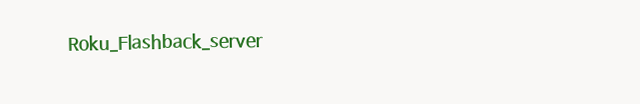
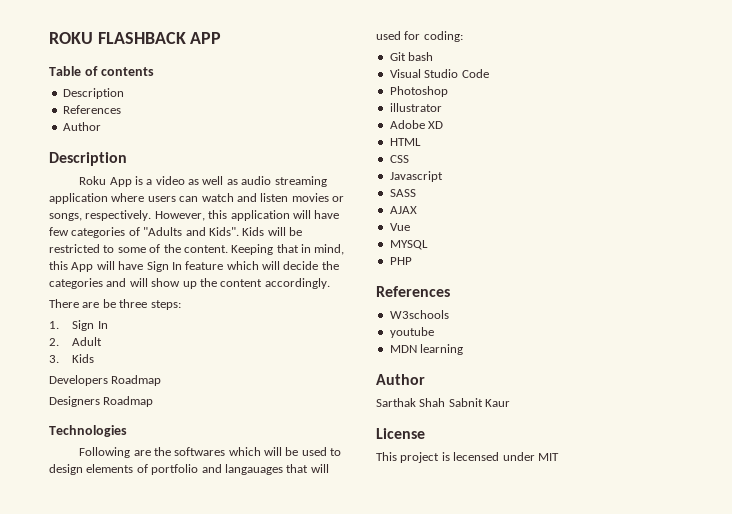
[67,32,263,53] Roku_Flashback_server -> [49,32,222,44] [49,66,154,76] [62,88,124,99] [62,105,121,114] [62,122,101,131] [49,152,127,166] [79,176,327,187] [49,193,344,204] [49,210,340,221] [49,227,302,238] [49,244,345,255] [49,261,339,272] [49,278,330,289] [49,299,181,310] [49,320,108,331] [49,337,103,346] [49,354,95,363] [49,375,162,386] [49,396,154,407] [49,425,127,437] [79,447,342,458] [49,464,329,475] [376,31,463,42] [389,52,434,61] [389,69,489,78] [389,86,448,97] [389,103,442,112] [389,120,444,129] [389,138,421,146] [389,155,409,163] [389,171,443,182] [389,189,416,197] [389,206,417,214] [389,223,410,231] [389,240,428,250] [389,257,412,265] [376,286,450,297] [389,310,449,319] [389,327,434,338] [389,344,464,355] [376,374,425,385] [376,398,511,407] [376,428,425,439] [376,452,559,463] ROKU FLASHBACK APP // Table of contents // Description // References // Author // Description // Roku App is a video as well as audio streaming application where users can watch and listen movies or songs, respectively. However, this application will have few categories of "Adults and Kids". Kids will be restricted to some of the content. Keeping that in mind, this App will have Sign In feature which will decide the categories and will show up the content accordingly. // There are be three steps: // 1. Sign In // 2. Adult // 3. Kids // Developers Roadmap // Designers Roadmap // Technologies // Following are the softwares which will be used to design elements of portfolio and langauages that will used for coding: // Git bash // Visual Studio Code // Photoshop // illustrator // Adobe XD // HTML // CSS // Javascript // SASS // AJAX // Vue // MYSQL // PHP // References // W3schools // youtube // MDN learning // Author // Sarthak Shah Sabnit Kaur // License // This project is lecensed under MIT

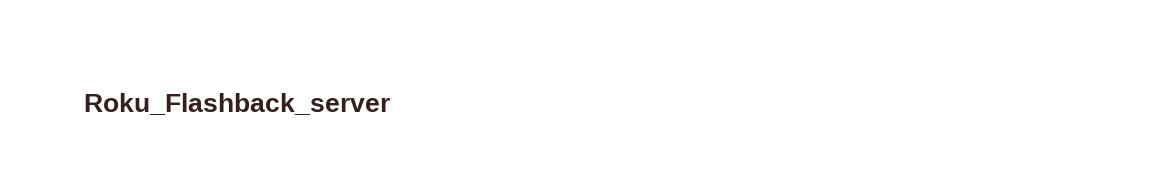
[49,32,222,44] [49,66,154,76] [62,88,124,99] [62,105,121,114] [62,122,101,131] [49,152,127,166] [79,176,327,187] [49,193,344,204] [49,210,340,221] [49,227,302,238] [49,244,345,255] [49,261,339,272] [49,278,330,289] [49,299,181,310] [49,320,108,331] [49,337,103,346] [49,354,95,363] [49,375,162,386] [49,396,154,407] [49,425,127,437] [79,447,342,458] [49,464,329,475] [376,31,463,42] [389,52,434,61] [389,69,489,78] [389,86,448,97] [389,103,442,112] [389,120,444,129] [389,138,421,146] [389,155,409,163] [389,171,443,182] [389,189,416,197] [389,206,417,214] [389,223,410,231] [389,240,428,250] [389,257,412,265] [376,286,450,297] [389,310,449,319] [389,327,434,338] [389,344,464,355] [376,374,425,385] [376,398,511,407] [376,428,425,439] [376,452,559,463] ROKU FLASHBACK APP // Table of contents // Description // References // Author // Description // Roku App is a video as well as audio streaming application where users can watch and listen movies or songs, respectively. However, this application will have few categories of "Adults and Kids". Kids will be restricted to some of the content. Keeping that in mind, this App will have Sign In feature which will decide the categories and will show up the content accordingly. // There are be three steps: // 1. Sign In // 2. Adult // 3. Kids // Developers Roadmap // Designers Roadmap // Technologies // Following are the softwares which will be used to design elements of portfolio and langauages that will used for coding: // Git bash // Visual Studio Code // Photoshop // illustrator // Adobe XD // HTML // CSS // Javascript // SASS // AJAX // Vue // MYSQL // PHP // References // W3schools // youtube // MDN learning // Author // Sarthak Shah Sabnit Kaur // License // This project is lecensed under MIT -> [84,93,390,115] Roku_Flashback_server

